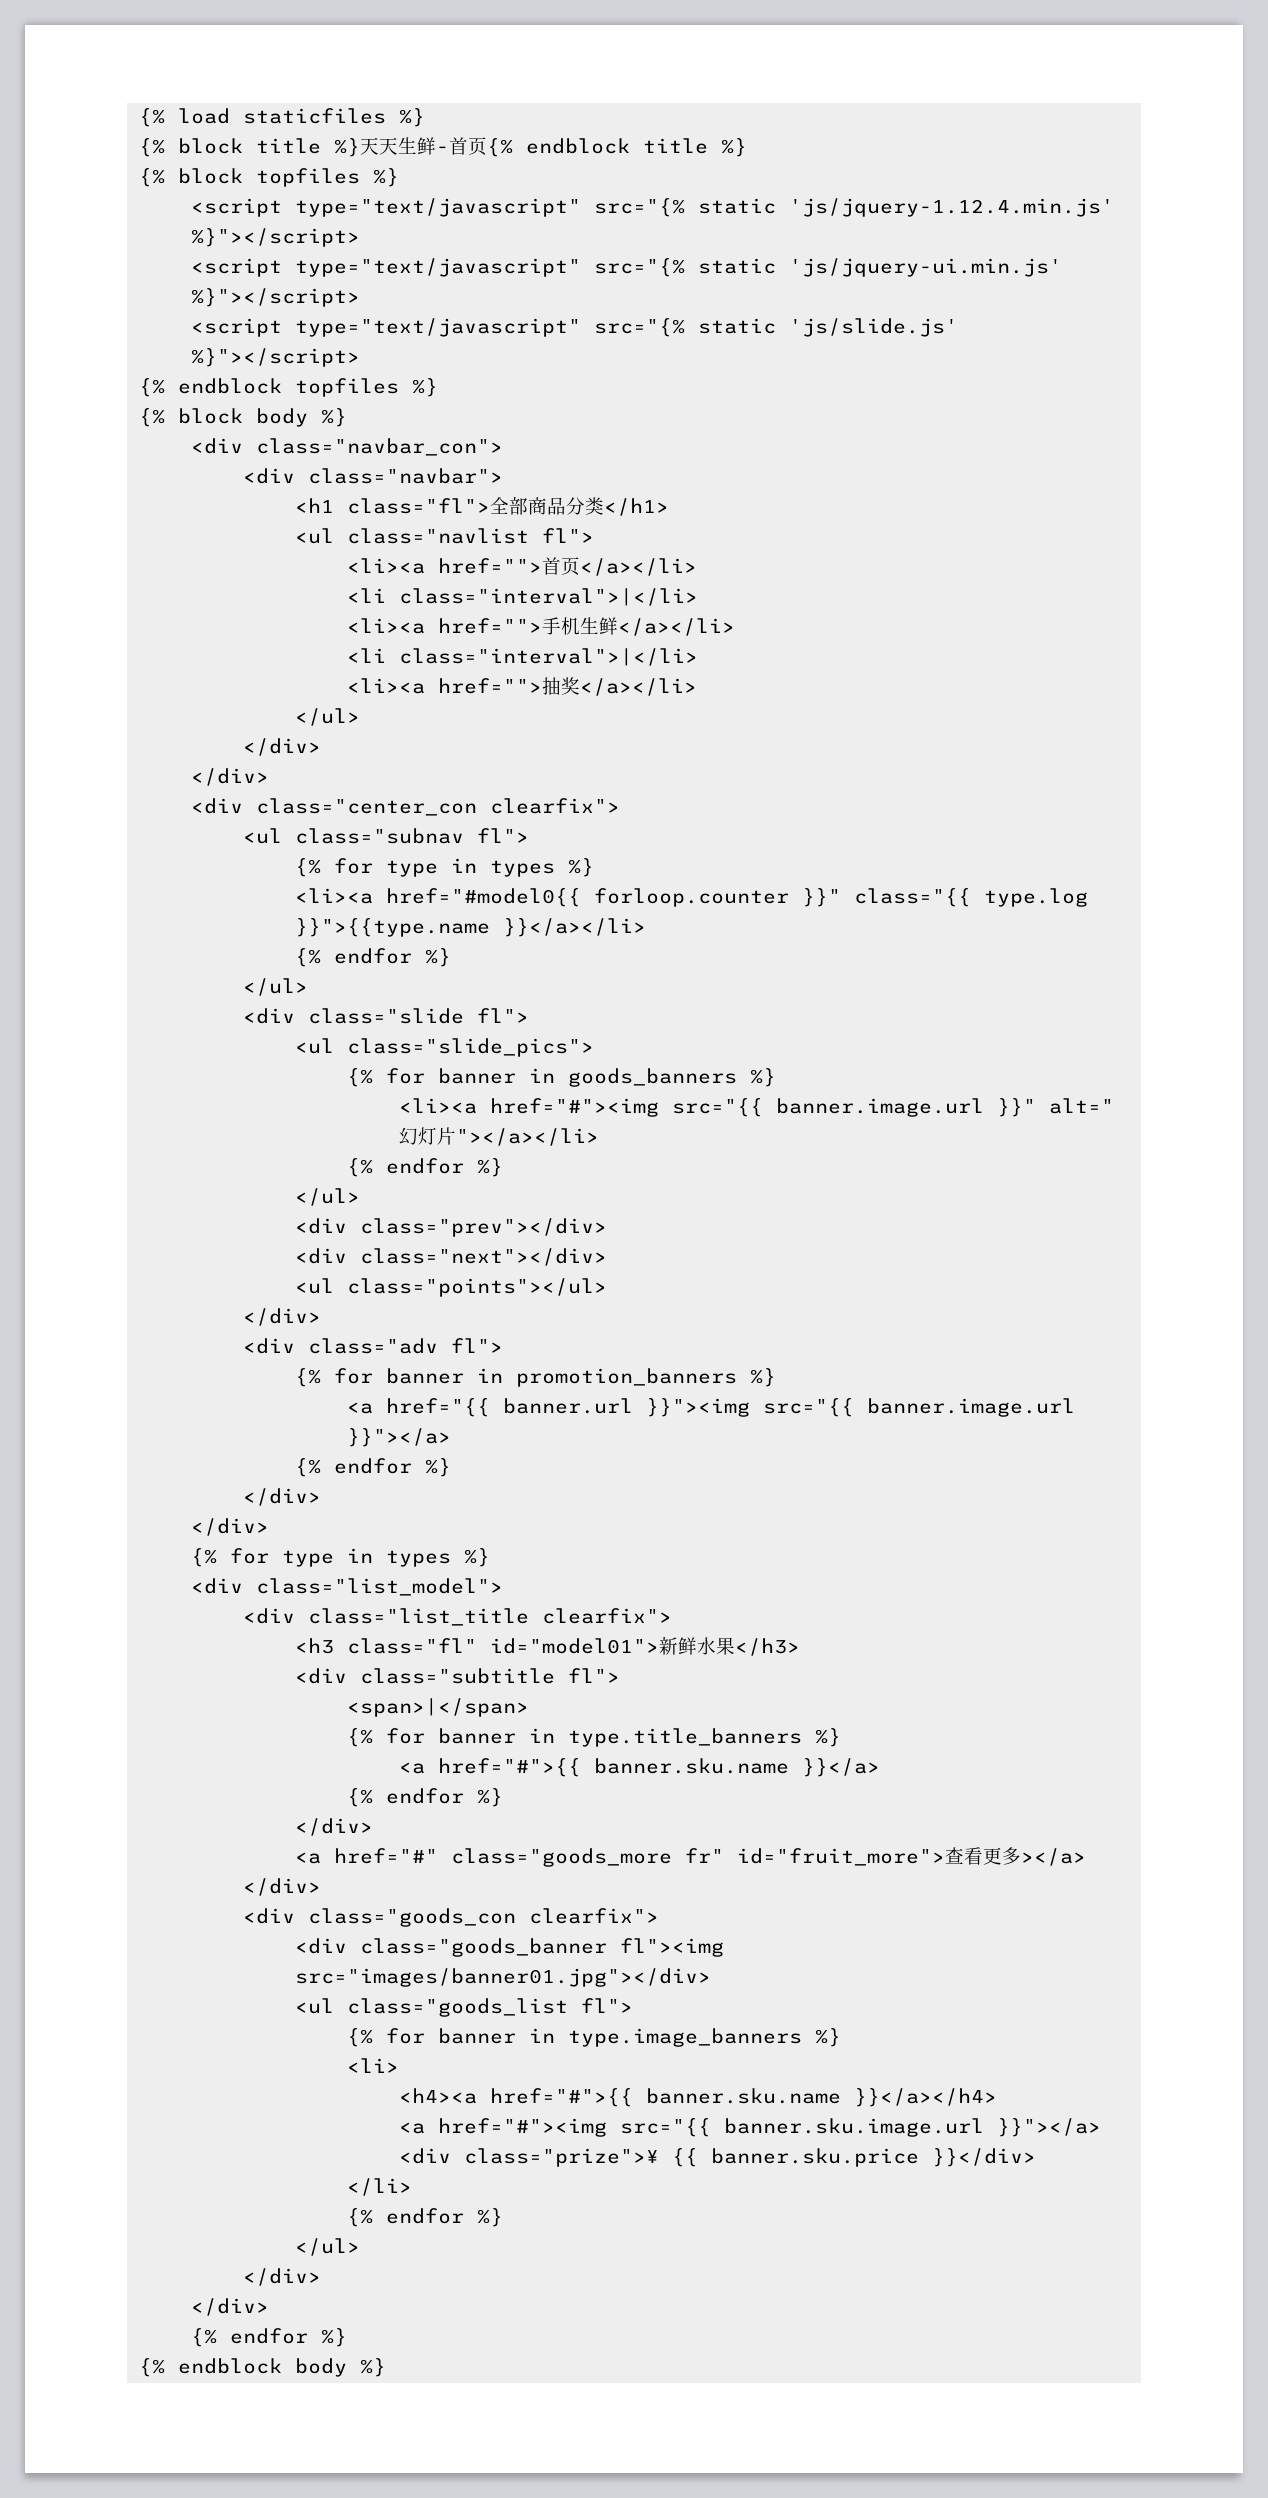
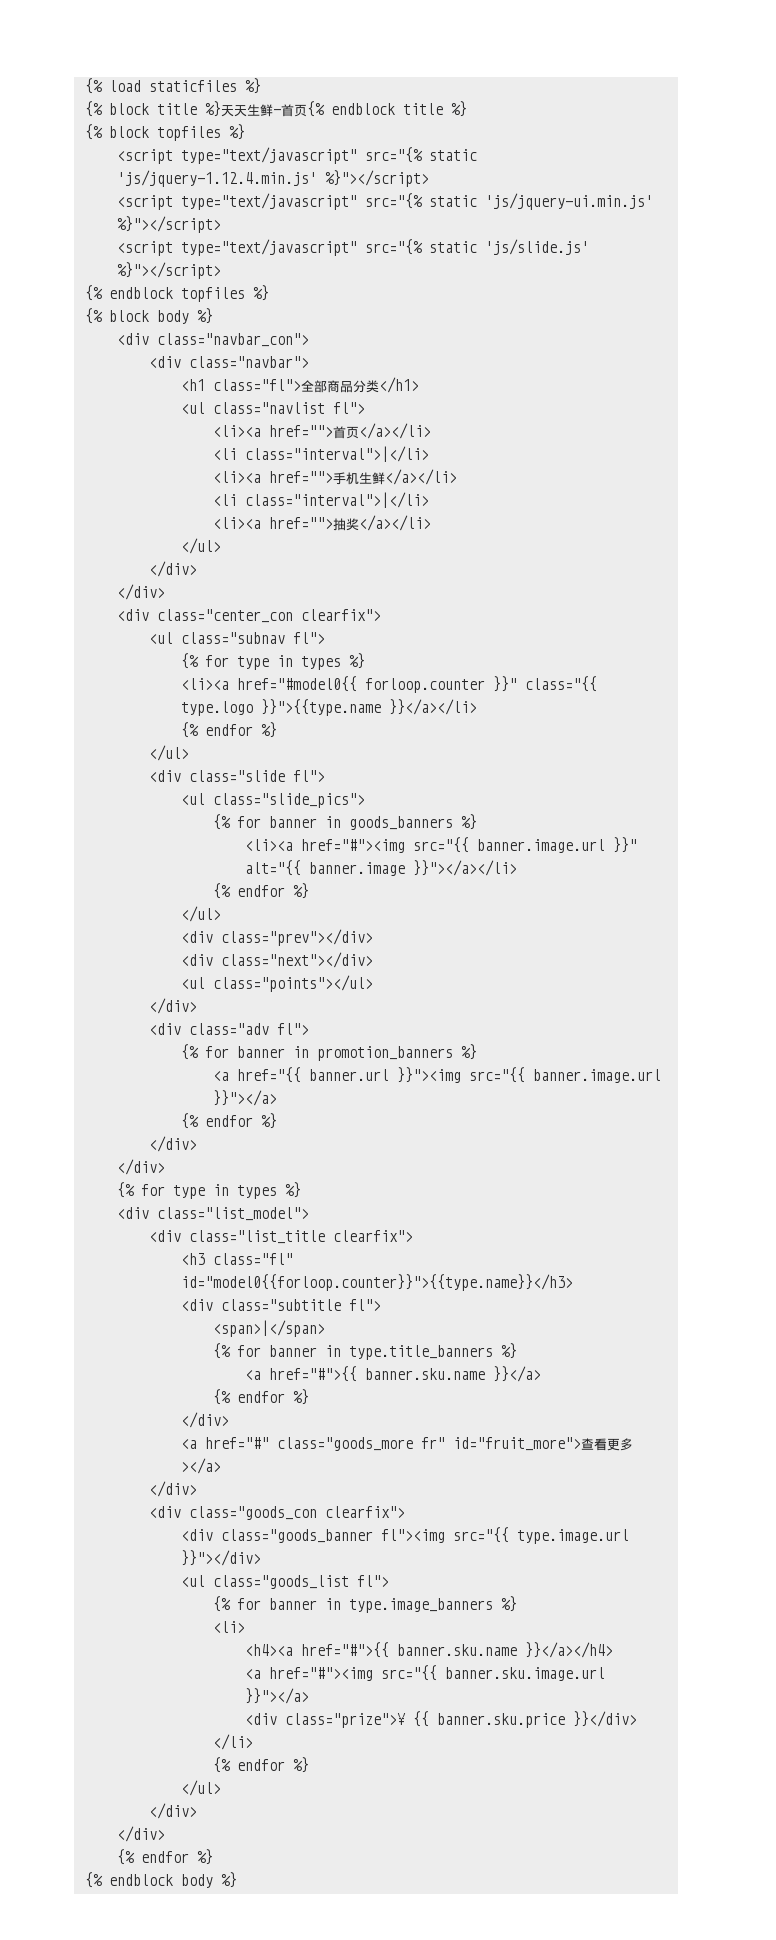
[984,888,1088,907] type.log -> [180,701,253,716] type.logo
[1049,1098,1114,1114] [399,1127,599,1146] alt="幻灯片"></a></li> -> [244,860,517,876] alt="{{ banner.image }}"></a></li>
[490,1637,800,1656] id="model01">新鲜水果</h3> -> [180,1274,573,1291] id="model0{{forloop.counter}}">{{type.name}}</h3>
[295,1968,711,1987] src="images/banner01.jpg"></div> -> [452,1527,629,1544] [180,1550,261,1566] src="{{ type.image.url }}"></div>

